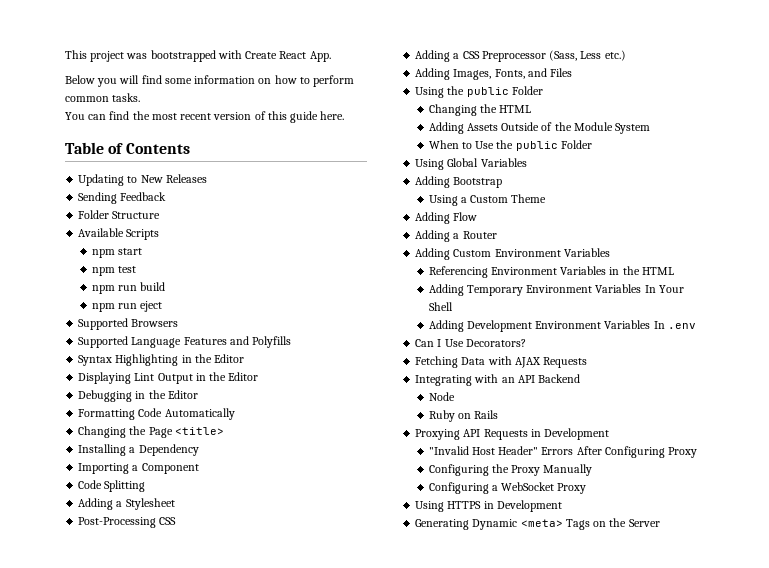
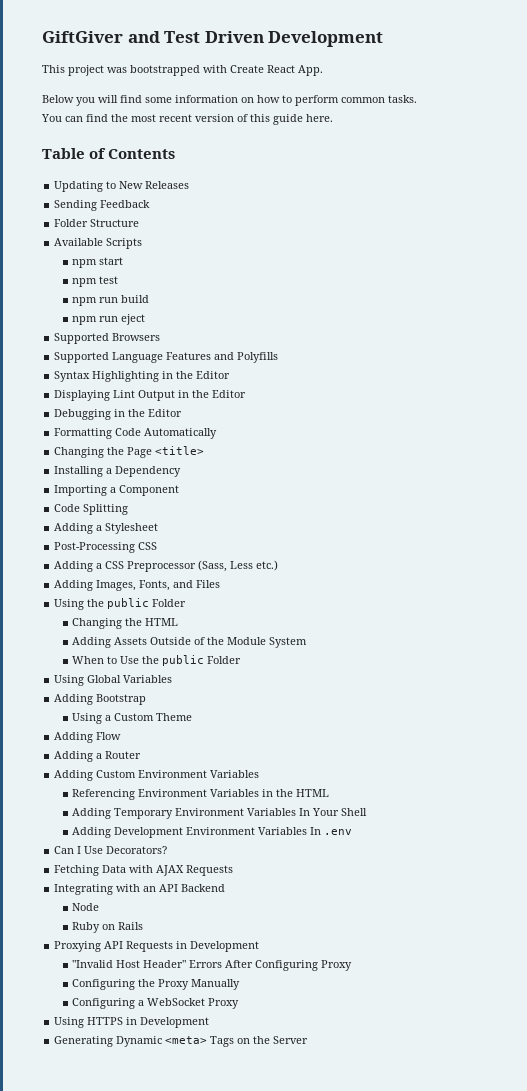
(65, 54) none -> [42,31,384,47] GiftGiver and Test Driven Development //

